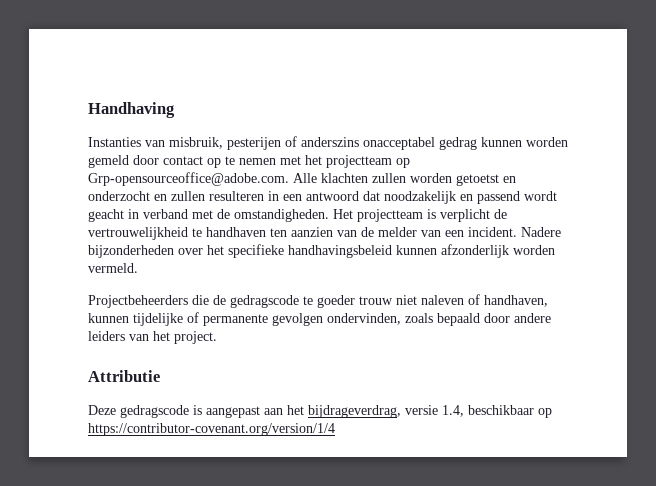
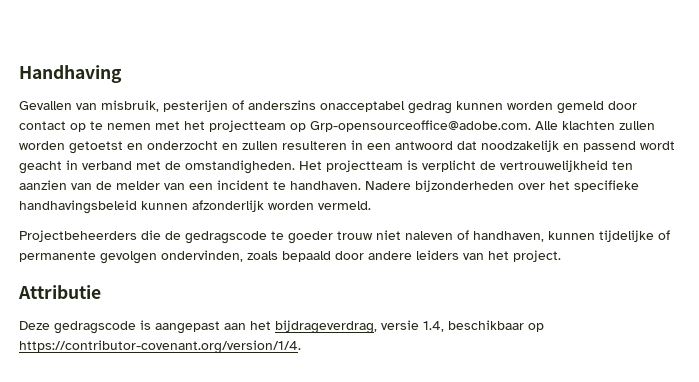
[88,137,141,147] Instanties -> [19,101,72,110] Gevallen
[192,227,266,237] te handhaven -> (608, 166) none
[468,227,517,237] incident. -> [217,180,361,190] incident te handhaven.
[88,423,335,436] https://contributor-covenant.org/version/1/4 -> [19,340,301,354] https://contributor-covenant.org/version/1/4.

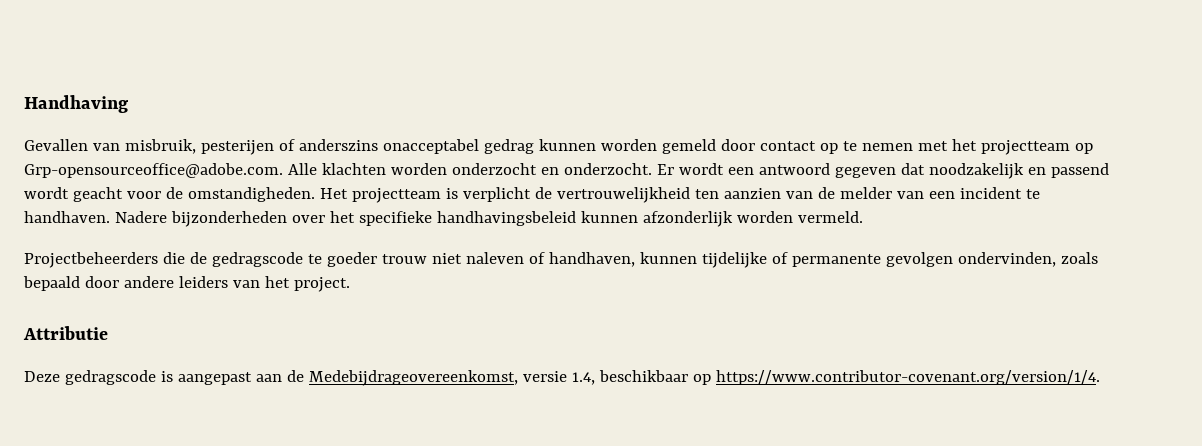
[619,121,655,130] [19,140,363,154] zullen worden getoetst en onderzocht en zullen resulteren in -> [390,163,724,175] worden onderzocht en onderzocht. Er wordt
(453, 145) none -> [834,167,896,178] gegeven
[66,160,161,170] in verband met -> [126,191,161,199] voor
[250,320,377,334] het bijdrageverdrag, -> [286,370,518,386] de Medebijdrageovereenkomst,
[19,340,301,354] https://contributor-covenant.org/version/1/4. -> [715,370,1100,385] https://www.contributor-covenant.org/version/1/4.

